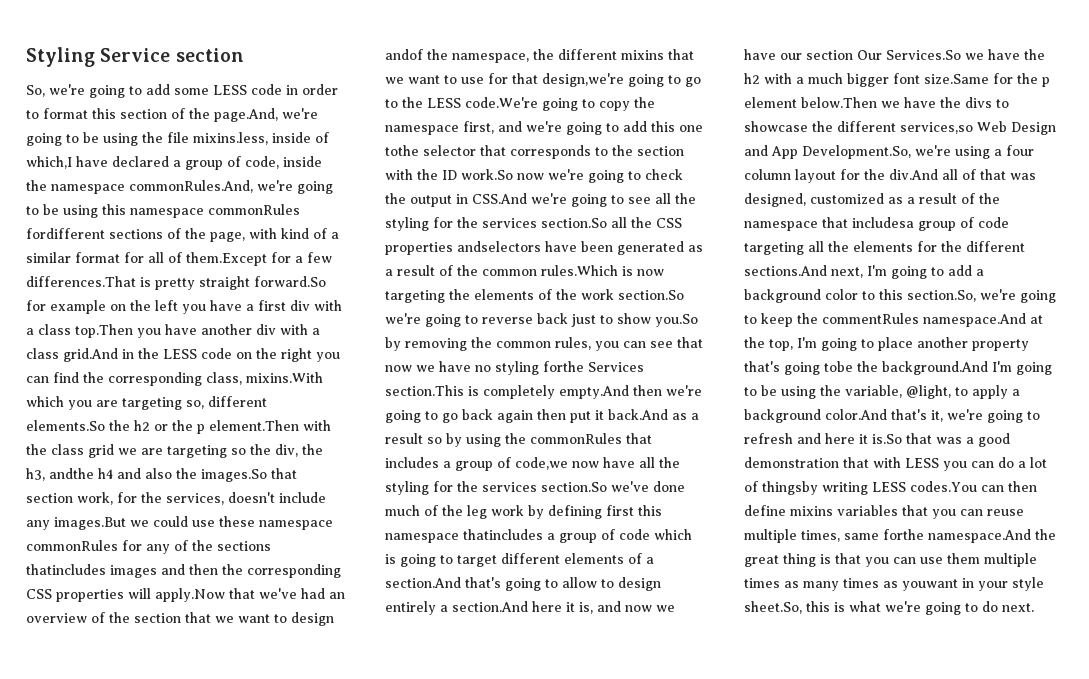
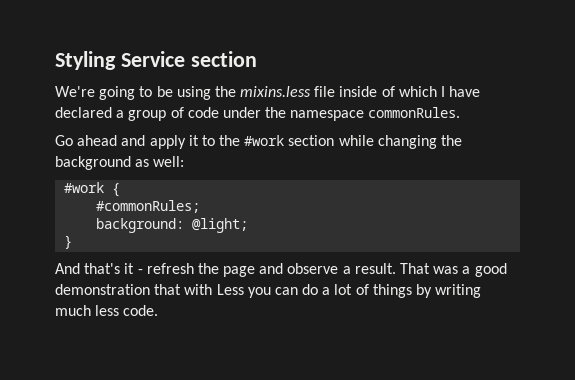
[26,84,338,98] [26,108,318,122] [26,132,329,146] [26,156,72,169] So, we're going to add some LESS code in order to format this section of the page.And, we're going to be using the file mixins.less, inside of which,I -> [55,86,446,100] We're going to be using the mixins.less file inside of which I
[245,156,322,169] [26,180,333,194] [26,204,300,218] [26,228,339,242] [26,252,332,266] [26,276,326,290] [26,300,342,314] [26,324,320,338] [26,348,340,362] [26,372,323,386] [26,396,267,410] [26,420,331,434] [26,444,323,458] [26,468,297,482] [26,492,326,505] [26,516,333,530] [26,540,271,554] [26,564,341,578] [26,588,345,602] [26,612,334,626] [385,49,694,63] [385,73,701,87] [385,97,655,111] [385,121,703,135] [385,145,684,159] [385,169,683,183] [385,193,696,207] [385,217,682,231] [385,241,703,255] [385,265,664,276] [385,289,684,303] [385,313,698,327] [385,337,703,351] [385,361,644,375] [385,385,702,399] [385,409,699,423] [385,433,652,447] [385,457,680,471] [385,481,685,495] [385,505,662,519] [385,529,692,543] [385,553,654,567] [385,577,661,591] [385,601,675,615] [744,49,1045,60] [744,73,1050,87] [744,97,1009,108] [744,121,1056,135] [744,145,1034,159] [744,169,1036,183] [744,193,1000,207] [744,217,1009,231] [744,241,1025,255] [744,265,984,279] [744,289,1056,303] [744,313,1043,327] [744,337,1029,351] [744,361,1052,375] [744,385,1020,399] [744,409,1040,423] [744,433,932,444] code, inside the namespace commonRules.And, we're going to be using this namespace commonRules fordifferent sections of the page, with kind of a similar format for all of them.Except for a few differences.That is pretty straight forward.So for example on the left you have a first div with a class top.Then you have another div with a class grid.And in the LESS code on the right you can find the corresponding class, mixins.With which you are targeting so, different elements.So the h2 or the p element.Then with the class grid we are targeting so the div, the h3, andthe h4 and also the images.So that section work, for the services, doesn't include any images.But we could use these namespace commonRules for any of the sections thatincludes images and then the corresponding CSS properties will apply.Now that we've had an overview of the section that we want to design andof the namespace, the different mixins that we want to use for that design,we're going to go to the LESS code.We're going to copy the namespace first, and we're going to add this one tothe selector that corresponds to the section with the ID work.So now we're going to check the output in CSS.And we're going to see all the styling for the services section.So all the CSS properties andselectors have been generated as a result of the common rules.Which is now targeting the elements of the work section.So we're going to reverse back just to show you.So by removing the common rules, you can see that now we have no styling forthe Services section.This is completely empty.And then we're going to go back again then put it back.And as a result so by using the commonRules that includes a group of code,we now have all the styling for the services section.So we've done much of the leg work by defining first this namespace thatincludes a group of code which is going to target different elements of a section.And that's going to allow to design entirely a section.And here it is, and now we have our section Our Services.So we have the h2 with a much bigger font size.Same for the p element below.Then we have the divs to showcase the different services,so Web Design and App Development.So, we're using a four column layout for the div.And all of that was designed, customized as a result of the namespace that includesa group of code targeting all the elements for the different sections.And next, I'm going to add a background color to this section.So, we're going to keep the commentRules namespace.And at the top, I'm going to place another property that's going tobe the background.And I'm going to be using the variable, @light, to apply a background color.And that's it, we're going to refresh and here it is.So that -> [187,107,461,121] [55,135,463,149] [55,156,185,170] [64,182,121,197] [96,200,201,213] [96,218,249,233] [64,235,73,249] [55,263,431,277] code under the namespace commonRules. // Go ahead and apply it to the #work section while changing the background as well: // #work { // #commonRules; // background: @light; // } // And that's it - refresh the page and observe a result. That
[905,458,939,468] LESS -> [216,284,244,295] Less
[762,481,1037,495] [744,505,1024,519] [744,529,1056,543] [744,553,1037,567] [744,577,1044,591] [744,601,1034,615] thingsby writing LESS codes.You can then define mixins variables that you can reuse multiple times, same forthe namespace.And the great thing is that you can use them multiple times as many times as youwant in your style sheet.So, this is what we're going to do next. -> [372,284,482,298] [55,305,159,316] things by writing much less code.

